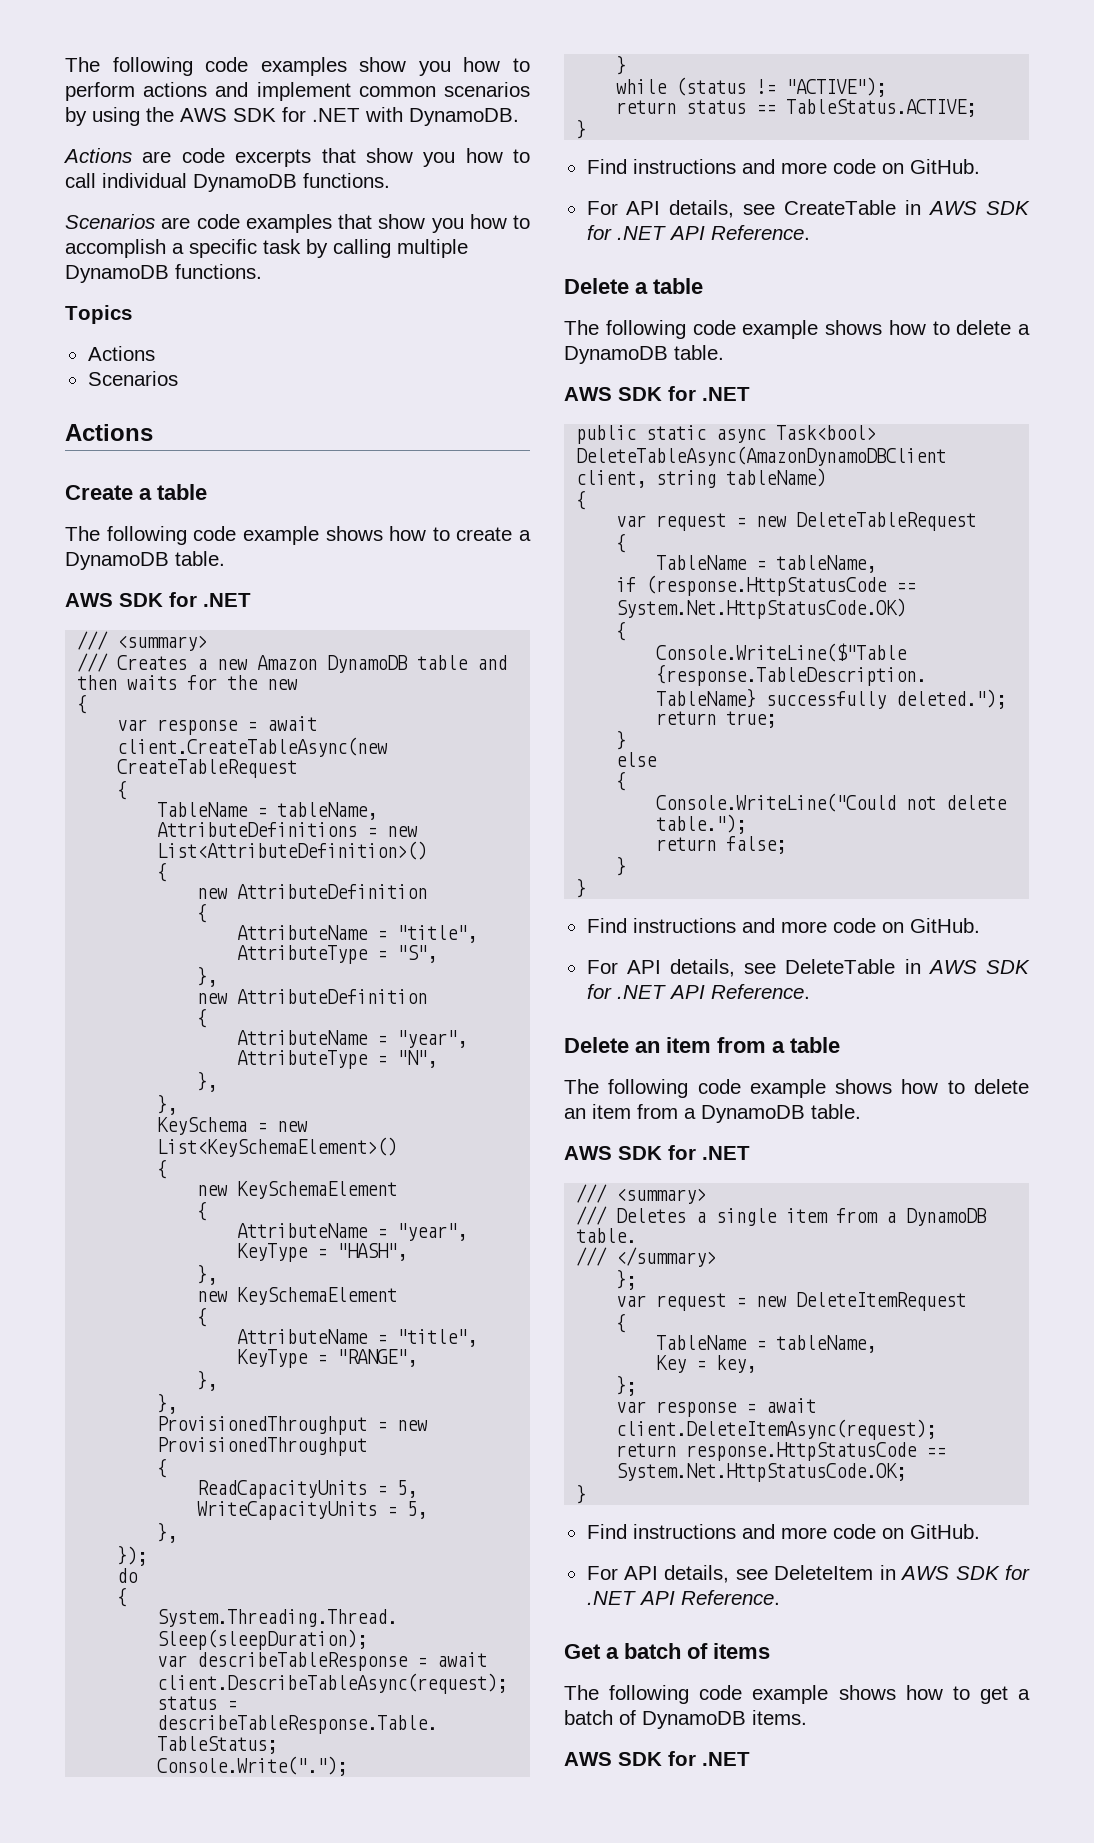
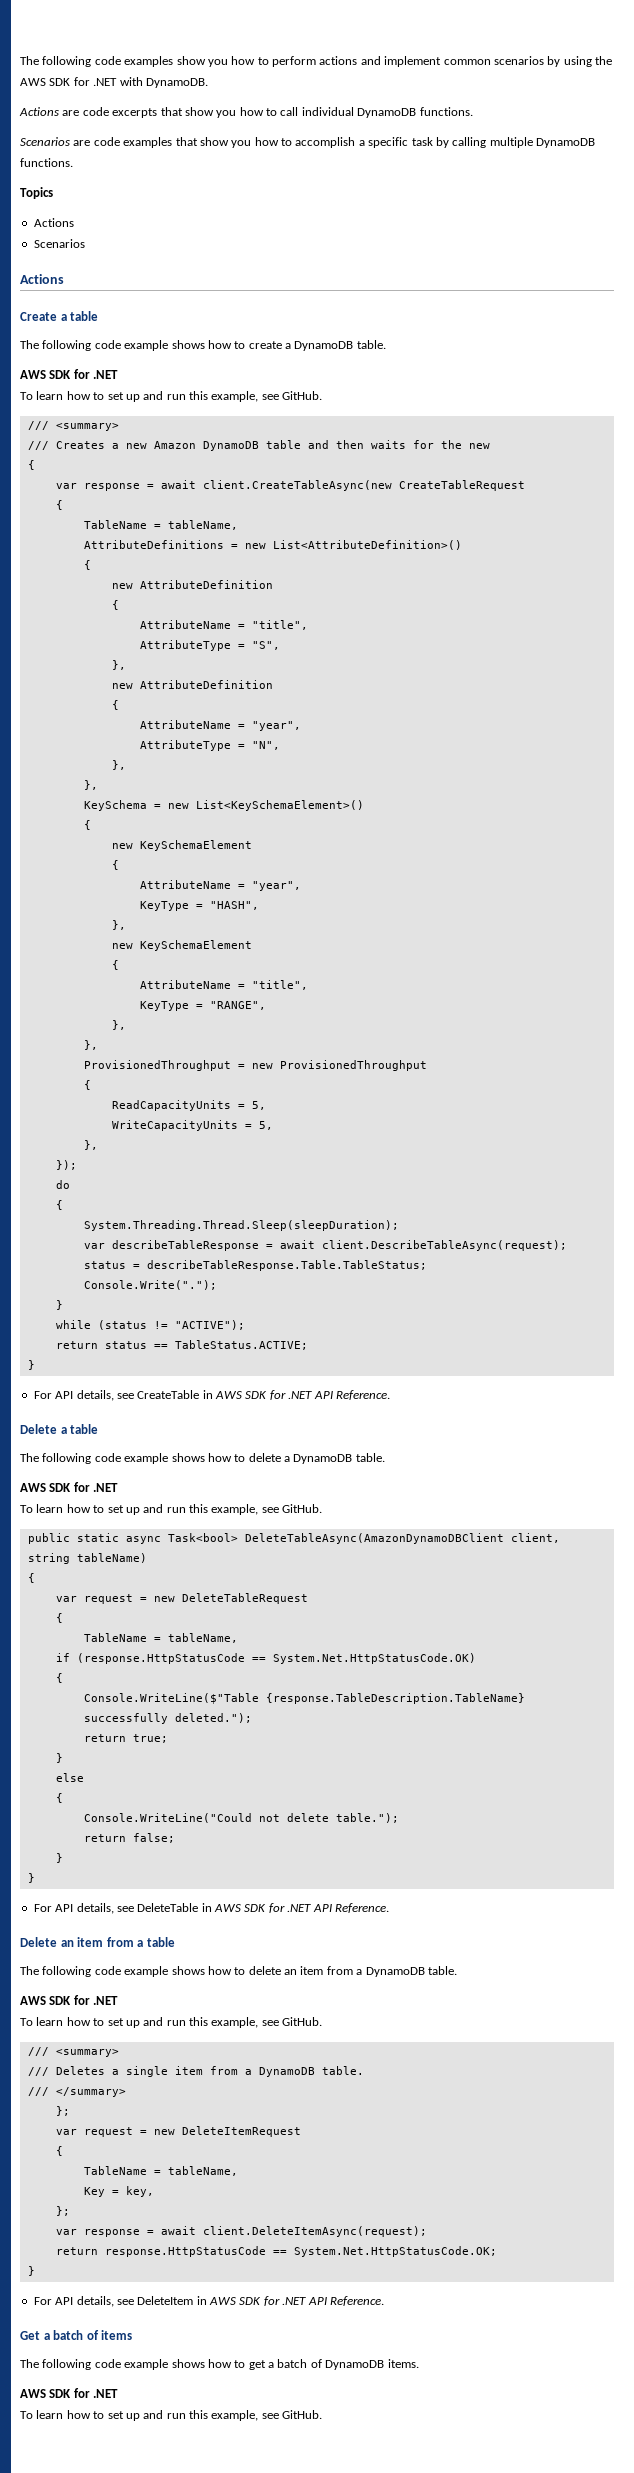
(251, 600) none -> [20,391,323,402] // To learn how to set up and run this example, see GitHub.
[586,159,980,174] // Find instructions and more code on GitHub. -> (35, 1365) none
(750, 394) none -> [20,1504,323,1515] // To learn how to set up and run this example, see GitHub.
[586,918,980,933] // Find instructions and more code on GitHub. -> (35, 1878) none
(750, 1153) none -> [20,2017,323,2028] // To learn how to set up and run this example, see GitHub.
[586,1524,980,1539] // Find instructions and more code on GitHub. -> (35, 2271) none
(750, 1759) none -> [20,2410,323,2421] // To learn how to set up and run this example, see GitHub.

